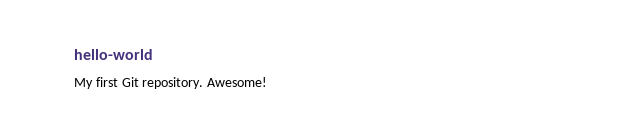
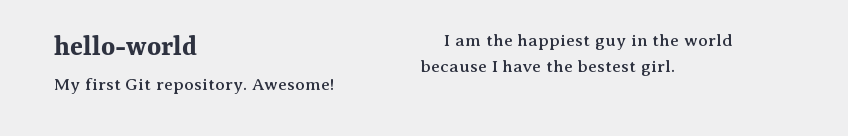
(268, 82) none -> [444,34,734,50] [420,60,675,76] // I am the happiest guy in the world because I have the bestest girl.

